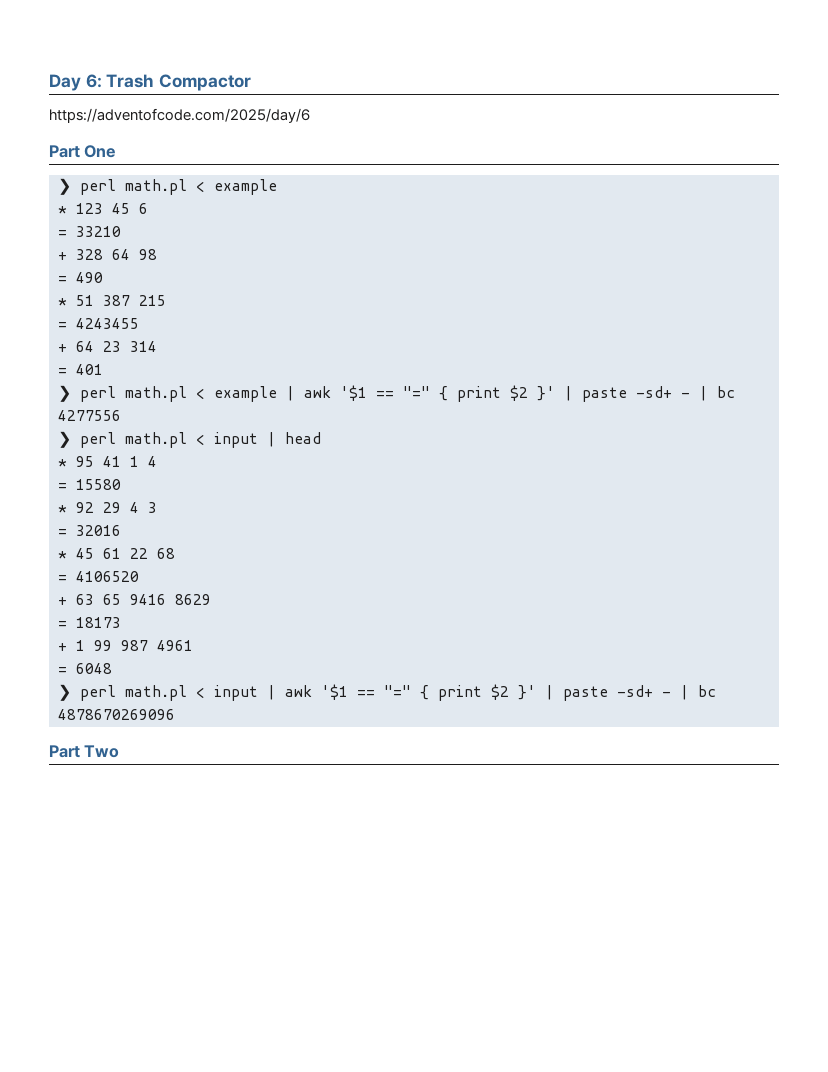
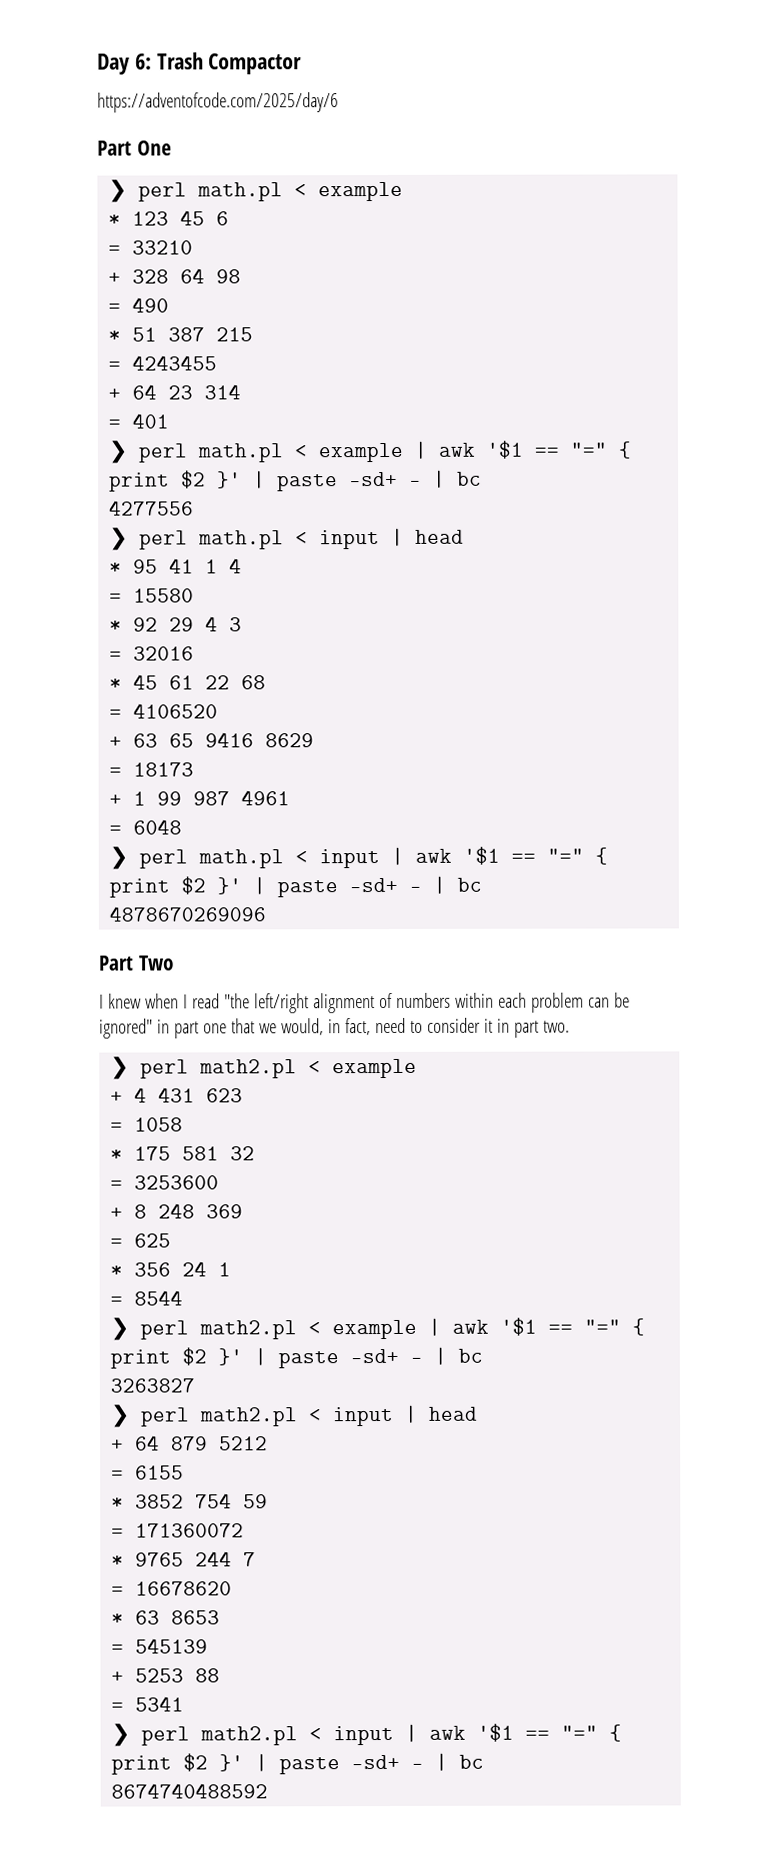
(120, 751) none -> [99,992,630,1014] [99,1017,570,1039] [110,1056,418,1080] [110,1087,244,1103] [110,1117,184,1132] [110,1146,256,1161] [110,1175,220,1190] [110,1203,244,1219] [110,1233,172,1248] [110,1261,232,1277] [110,1290,184,1306] [110,1317,646,1341] [110,1346,484,1369] [110,1378,196,1393] [110,1404,479,1428] [111,1435,269,1451] [111,1465,185,1480] [111,1493,269,1509] [111,1523,245,1538] [111,1551,257,1567] [111,1581,233,1596] [111,1610,221,1625] [111,1638,209,1654] [111,1668,221,1683] [111,1696,185,1712] [111,1723,623,1747] [111,1752,485,1775] [111,1783,269,1799] // I knew when I read "the left/right alignment of numbers within each problem can be ignored" in part one that we would, in fact, need to consider it in part two. // ❯ perl math2.pl < example // + 4 431 623 // = 1058 // * 175 581 32 // = 3253600 // + 8 248 369 // = 625 // * 356 24 1 // = 8544 // ❯ perl math2.pl < example | awk '$1 == "=" { print $2 }' | paste -sd+ - | bc // 3263827 // ❯ perl math2.pl < input | head // + 64 879 5212 // = 6155 // * 3852 754 59 // = 171360072 // * 9765 244 7 // = 16678620 // * 63 8653 // = 545139 // + 5253 88 // = 5341 // ❯ perl math2.pl < input | awk '$1 == "=" { print $2 }' | paste -sd+ - | bc // 8674740488592

